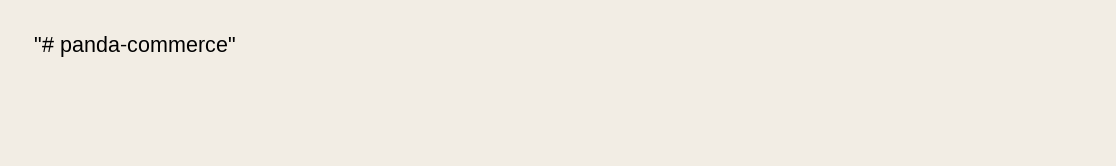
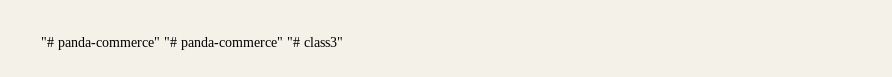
[34,36,236,57] "# panda-commerce" -> [41,37,343,50] "# panda-commerce" "# panda-commerce" "# class3"

